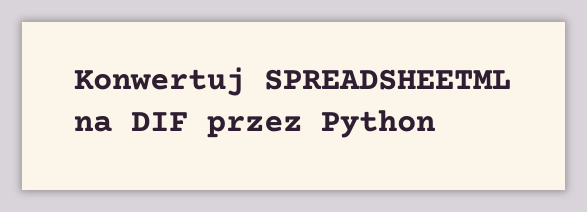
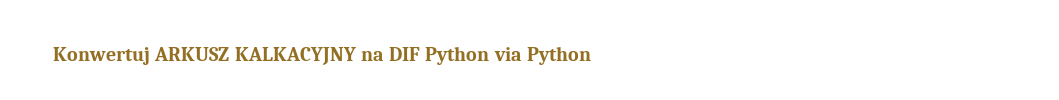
[264,69,511,90] [74,112,302,138] SPREADSHEETML na DIF przez -> [154,46,522,65] ARKUSZ KALKACYJNY na DIF Python via

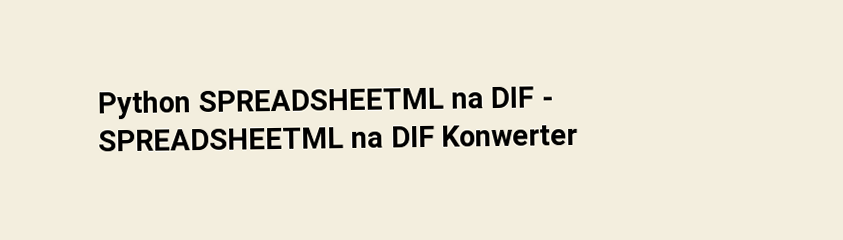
[53,46,591,65] Konwertuj ARKUSZ KALKACYJNY na DIF Python via Python -> [97,86,555,120] [98,123,579,152] Python SPREADSHEETML na DIF - SPREADSHEETML na DIF Konwerter

